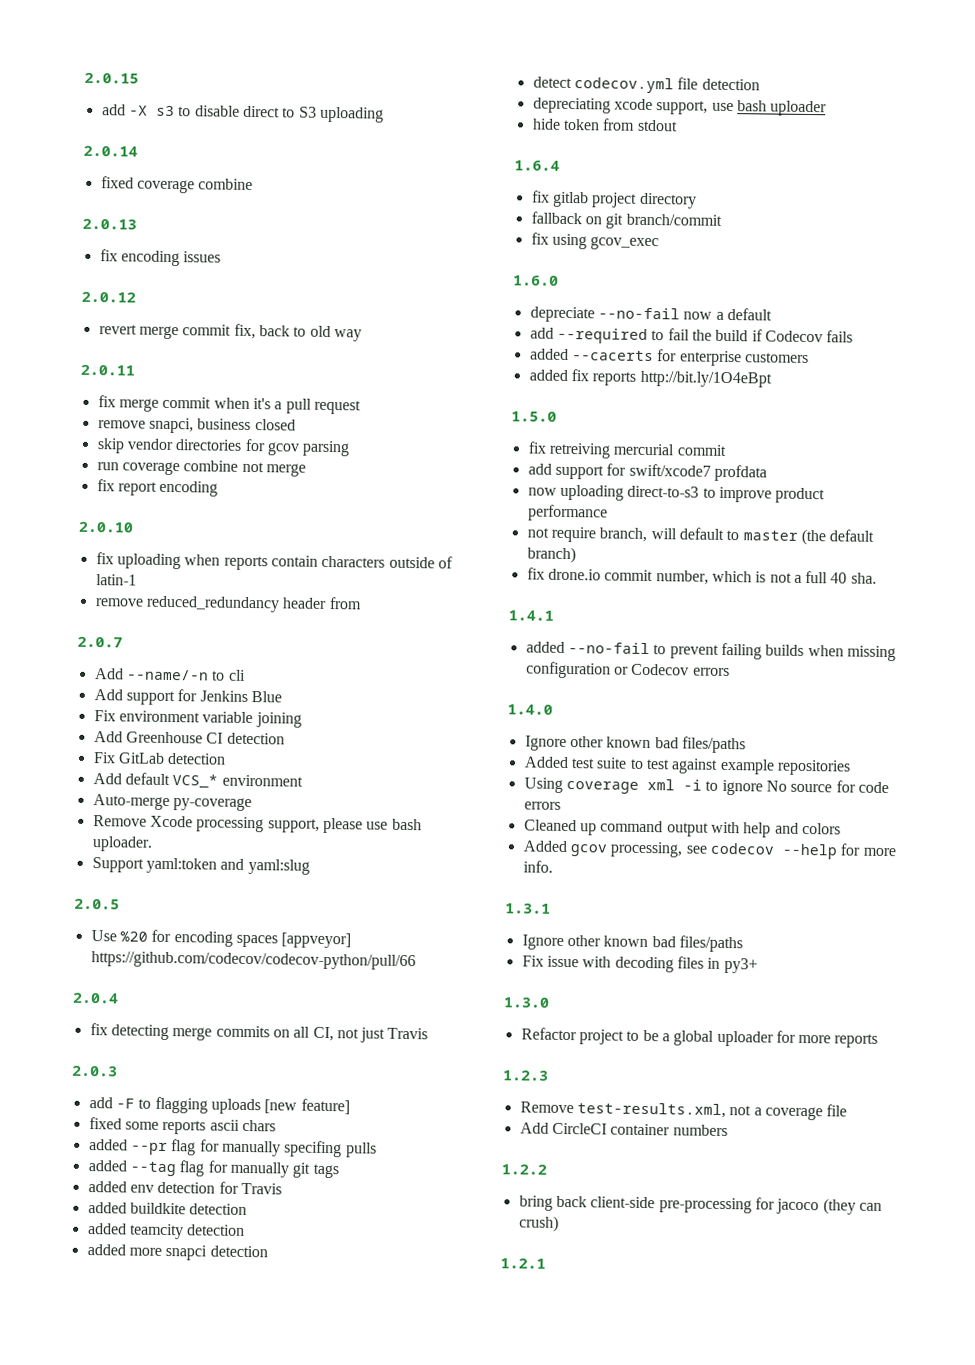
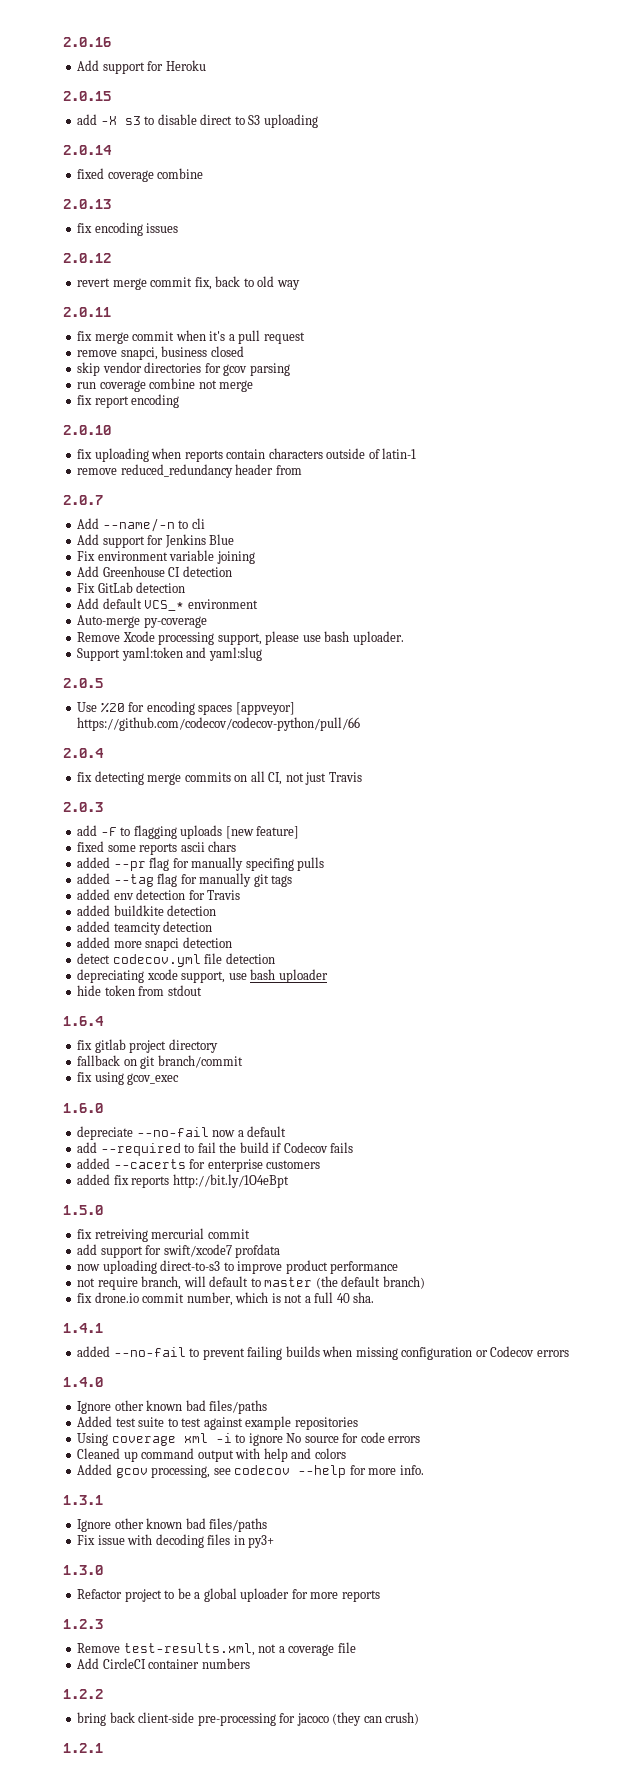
(84, 78) none -> [63,37,111,47] [77,60,206,74] 2.0.16 // Add support for Heroku //

